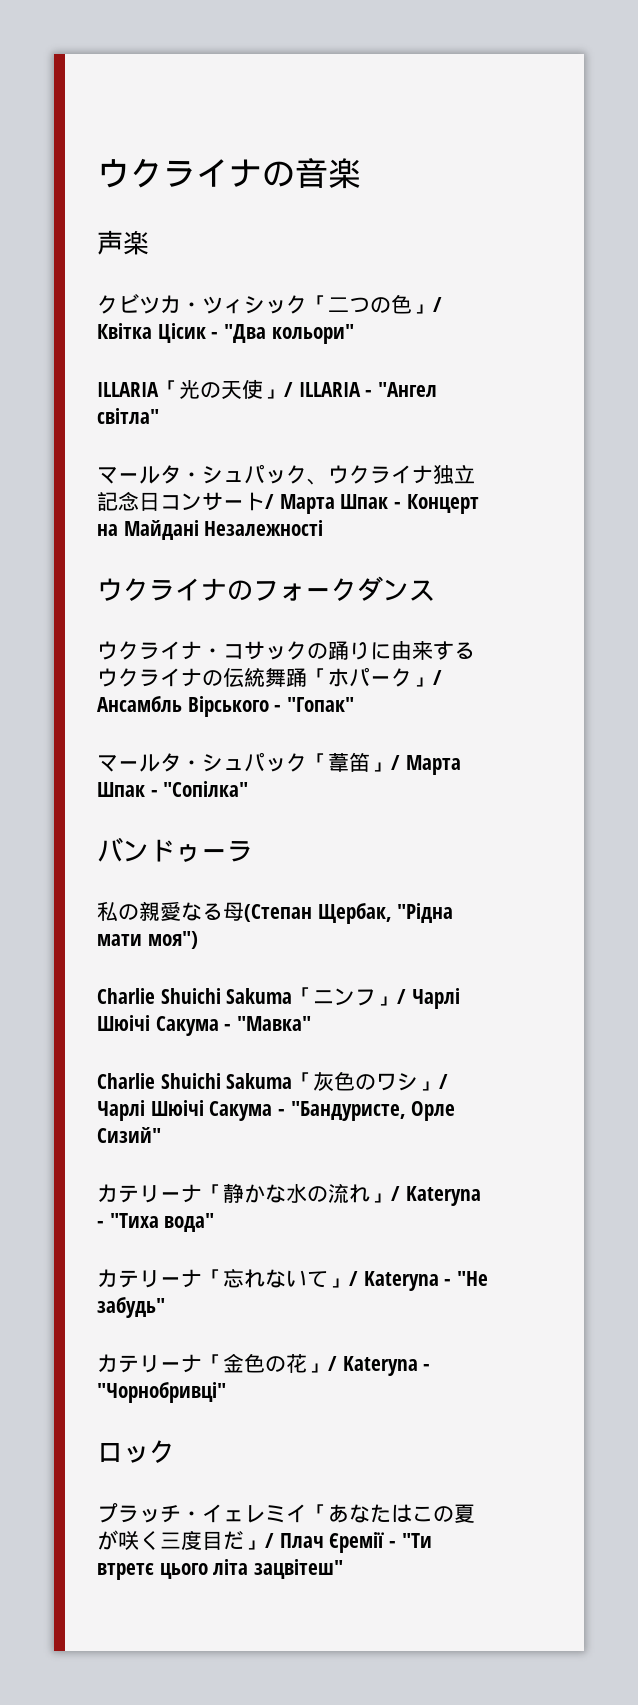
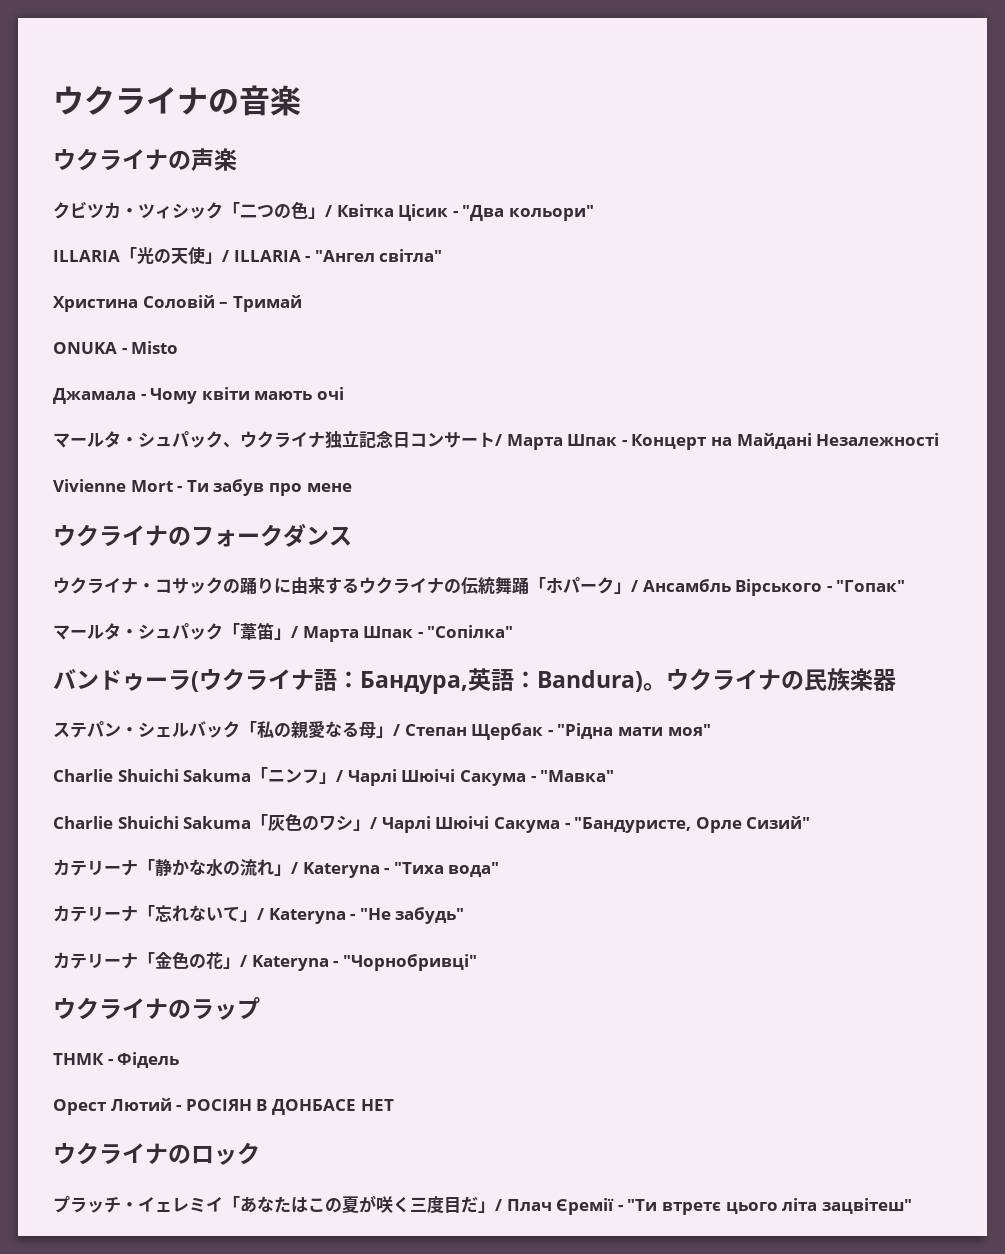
(361, 173) none -> [53,148,191,171] ウクライナの
(159, 416) none -> [53,295,302,312] [53,341,179,354] [53,387,344,404] // Христина Соловій – Тримай // ONUKA - Misto // Джамала - Чому квіти мають очі
(324, 528) none -> [53,479,352,496] // Vivienne Mort - Ти забув про мене
[97,901,392,924] // 私の親愛なる母(Степан Щербак, -> [191,668,896,694] [53,721,553,740] (ウクライナ語：Бандура,英語：Bandura)。ウクライナの民族楽器 // ステパン・シェルバック「私の親愛なる母」/ Степан Щербак -
[147,931,198,949] моя") -> [667,724,711,736] моя"
(226, 1392) none -> [53,997,260,1020] [53,1052,180,1068] [53,1098,394,1115] [53,1142,191,1165] ウクライナのラップ // ТНМК - Фідель // Орест Лютий - РОСІЯН В ДОНБАСЕ НЕТ // ウクライナの

